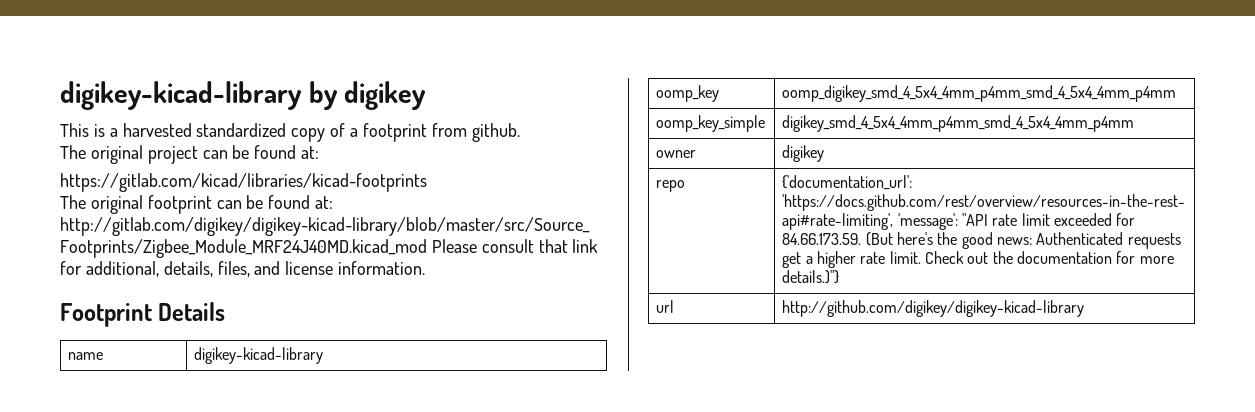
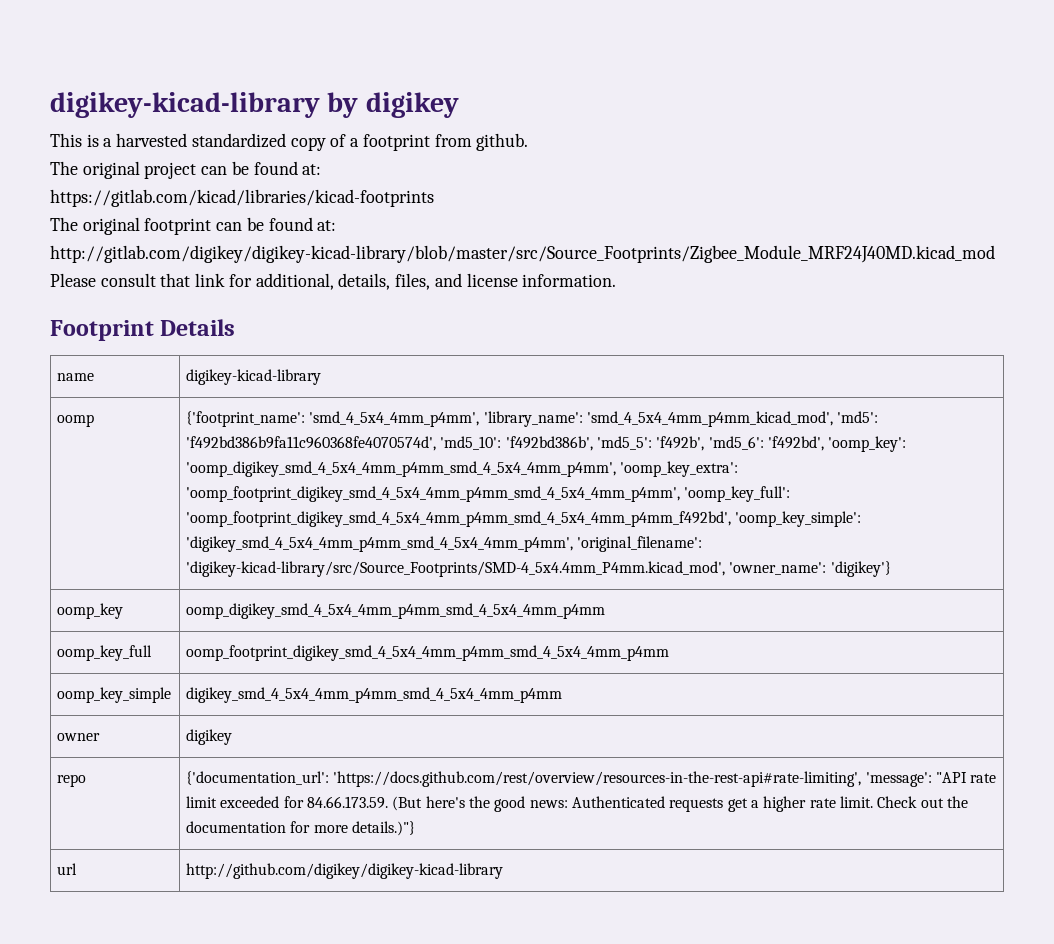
(324, 355) none -> [57,414,95,427] [186,411,879,427] [186,436,907,452] [186,461,739,477] [186,486,791,502] [186,511,862,527] [186,536,703,552] [186,561,891,577] // oomp | {'footprint_name': 'smd_4_5x4_4mm_p4mm', 'library_name': 'smd_4_5x4_4mm_p4mm_kicad_mod', 'md5': 'f492bd386b9fa11c960368fe4070574d', 'md5_10': 'f492bd386b', 'md5_5': 'f492b', 'md5_6': 'f492bd', 'oomp_key': 'oomp_digikey_smd_4_5x4_4mm_p4mm_smd_4_5x4_4mm_p4mm', 'oomp_key_extra': 'oomp_footprint_digikey_smd_4_5x4_4mm_p4mm_smd_4_5x4_4mm_p4mm', 'oomp_key_full': 'oomp_footprint_digikey_smd_4_5x4_4mm_p4mm_smd_4_5x4_4mm_p4mm_f492bd', 'oomp_key_simple': 'digikey_smd_4_5x4_4mm_p4mm_smd_4_5x4_4mm_p4mm', 'original_filename': 'digikey-kicad-library/src/Source_Footprints/SMD-4_5x4.4mm_P4mm.kicad_mod', 'owner_name': 'digikey'}
(1177, 93) none -> [57,645,153,661] [186,645,670,661] // oomp_key_full | oomp_footprint_digikey_smd_4_5x4_4mm_p4mm_smd_4_5x4_4mm_p4mm

